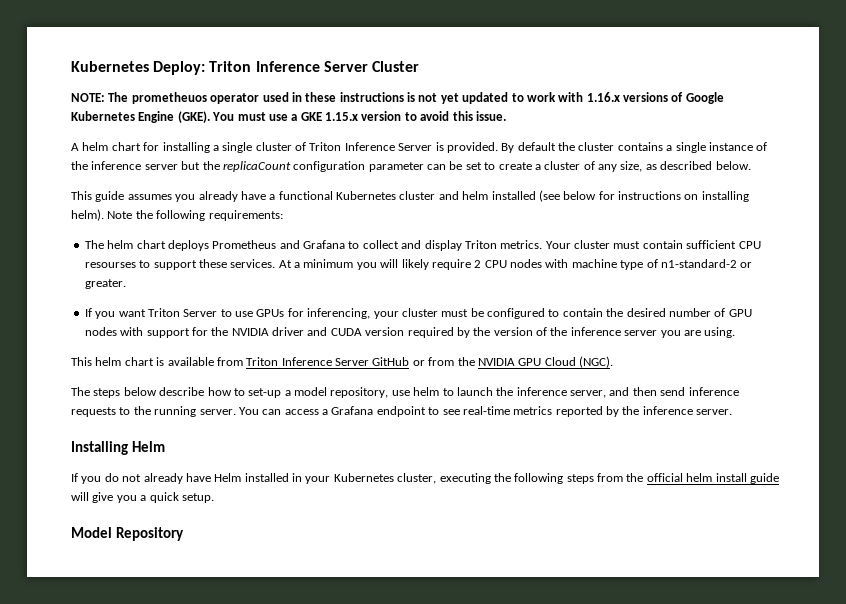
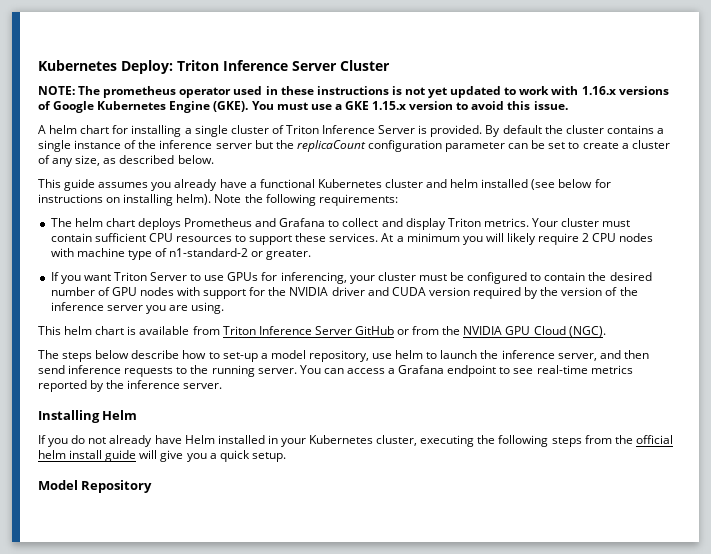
[131,92,207,104] prometheuos -> [103,86,177,98] prometheus
[84,262,136,268] resourses -> [175,236,232,242] resources

